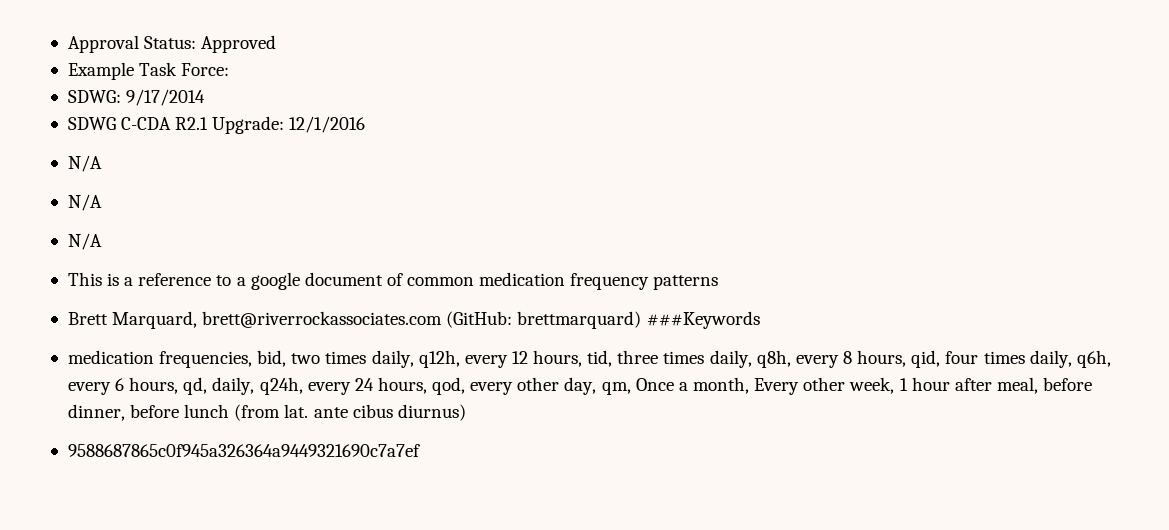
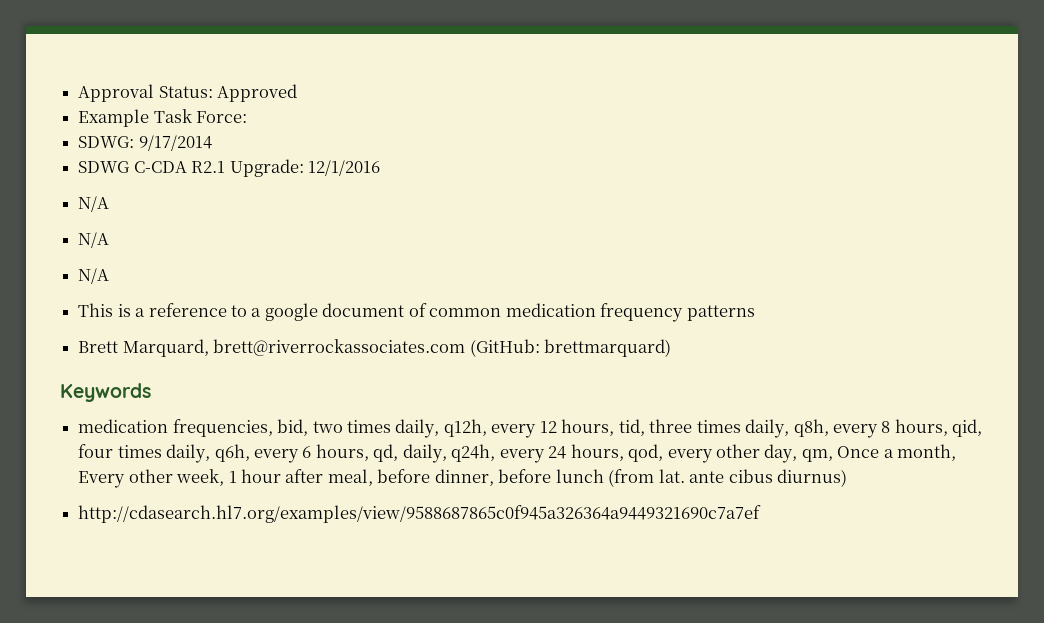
[646,311,760,329] ###Keywords -> [60,383,151,402] // Keywords
[67,444,420,457] 9588687865c0f945a326364a9449321690c7a7ef -> [78,505,762,523] http://cdasearch.hl7.org/examples/view/9588687865c0f945a326364a9449321690c7a7ef

